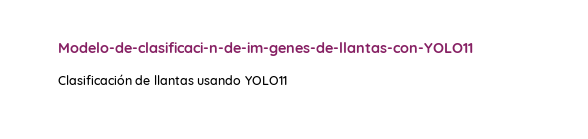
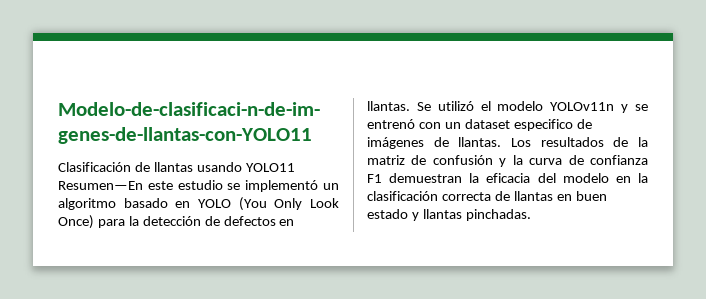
(287, 80) none -> [58,180,340,192] [58,197,339,211] [58,215,295,229] [367,101,648,113] [367,119,592,131] [367,137,648,149] [367,155,649,167] [367,173,648,183] [367,191,607,201] [367,209,531,221] Resumen—En este estudio se implementó un algoritmo basado en YOLO (You Only Look Once) para la detección de defectos en llantas. Se utilizó el modelo YOLOv11n y se entrenó con un dataset especifico de imágenes de llantas. Los resultados de la matriz de confusión y la curva de confianza F1 demuestran la eficacia del modelo en la clasificación correcta de llantas en buen estado y llantas pinchadas.

